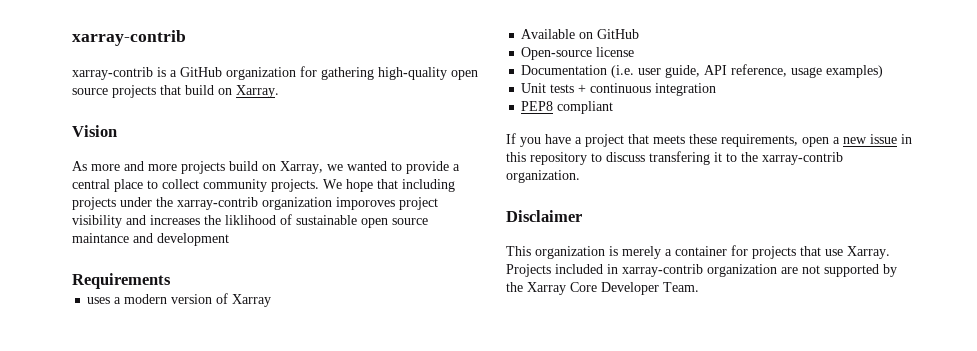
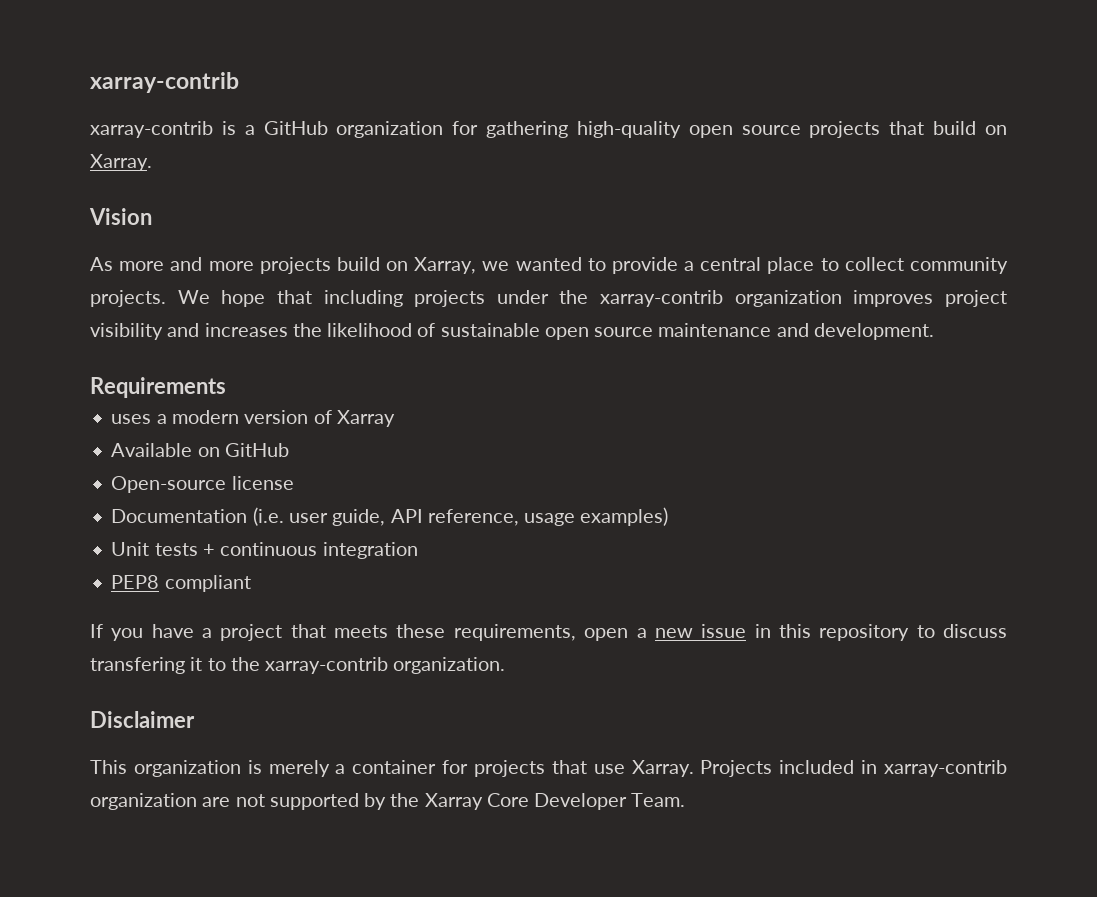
[336,197,395,210] imporoves -> [853,290,934,307] improves
[225,215,276,225] liklihood -> [327,323,413,337] likelihood
[72,233,229,246] maintance and development -> [658,323,934,340] maintenance and development.

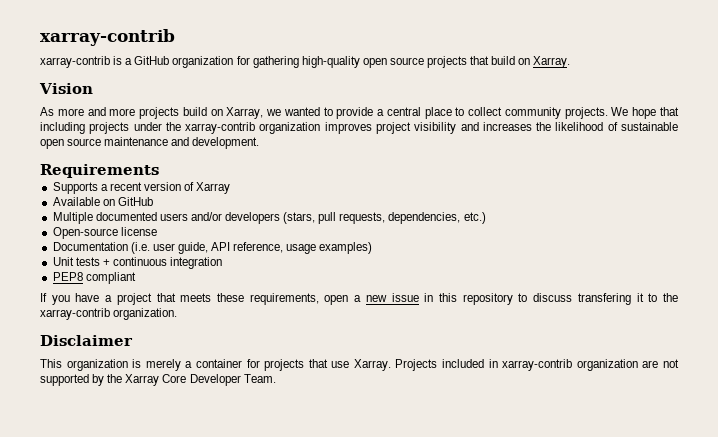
[111,410,239,424] uses a modern -> [52,182,142,194] Supports a recent
(289, 450) none -> [52,212,486,224] // Multiple documented users and/or developers (stars, pull requests, dependencies, etc.)

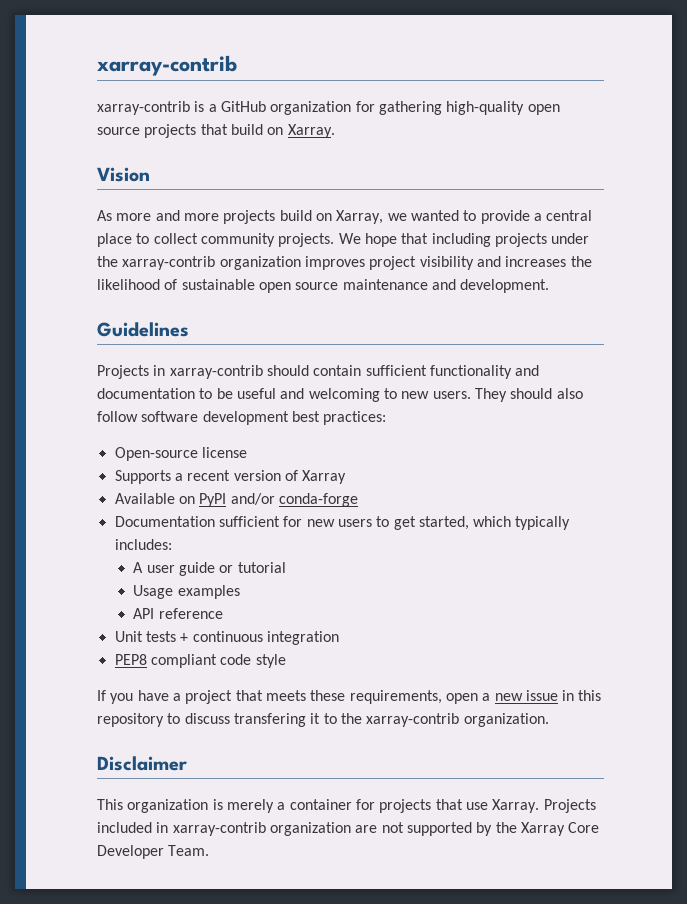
[40,164,159,178] Requirements -> [97,322,189,337] [97,365,540,379] [97,388,583,402] [97,411,387,425] [114,447,247,461] Guidelines // Projects in xarray-contrib should contain sufficient functionality and documentation to be useful and welcoming to new users. They should also follow software development best practices: // Open-source license
[117,197,153,206] [52,212,486,224] [52,227,157,239] [52,242,373,254] GitHub // Multiple documented users and/or developers (stars, pull requests, dependencies, etc.) // Open-source license // Documentation (i.e. user guide, API reference, usage examples) -> [199,493,358,507] [114,516,571,530] [114,539,172,550] [133,562,286,576] [133,585,240,599] [133,608,223,619] PyPI and/or conda-forge // Documentation sufficient for new users to get started, which typically includes: // A user guide or tutorial // Usage examples // API reference
(136, 278) none -> [220,654,286,668] code style

